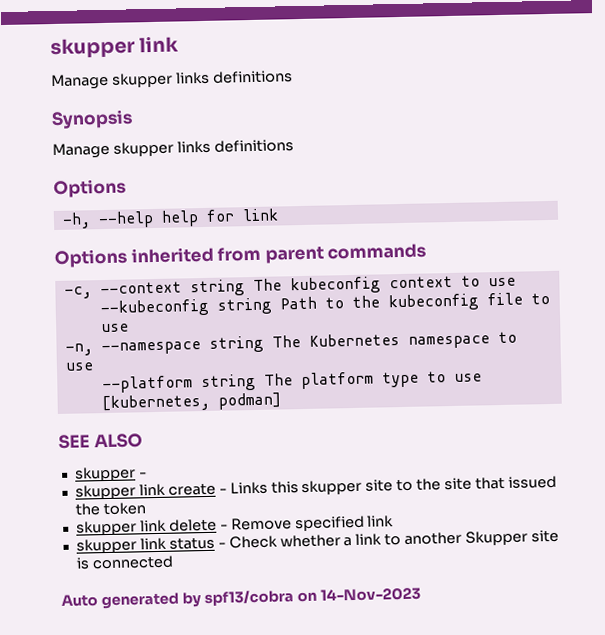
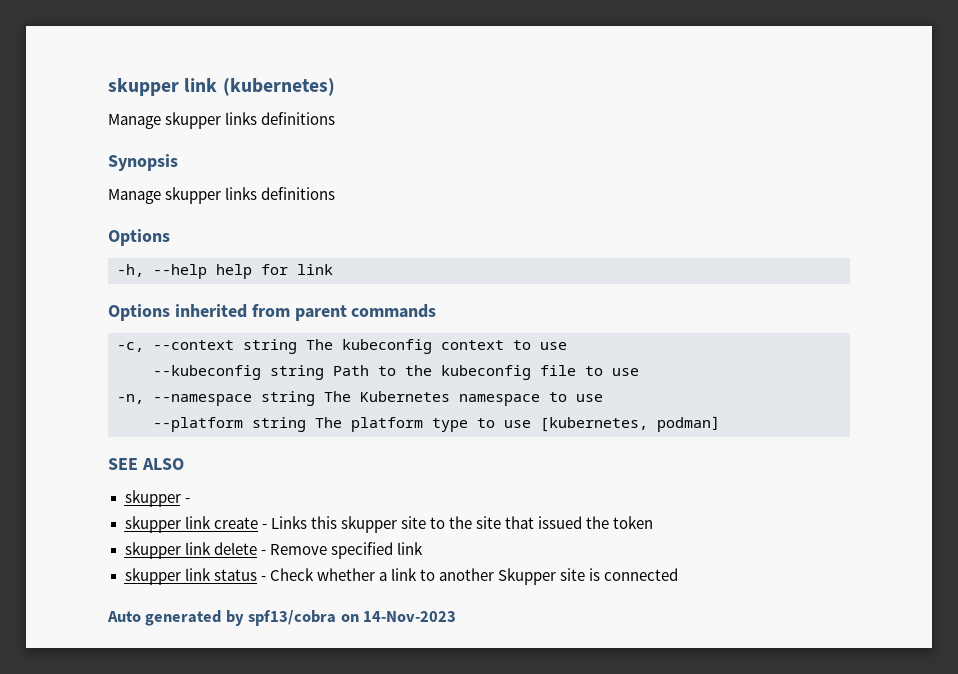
[50,36,180,59] skupper link -> [108,78,335,96] skupper link (kubernetes)

